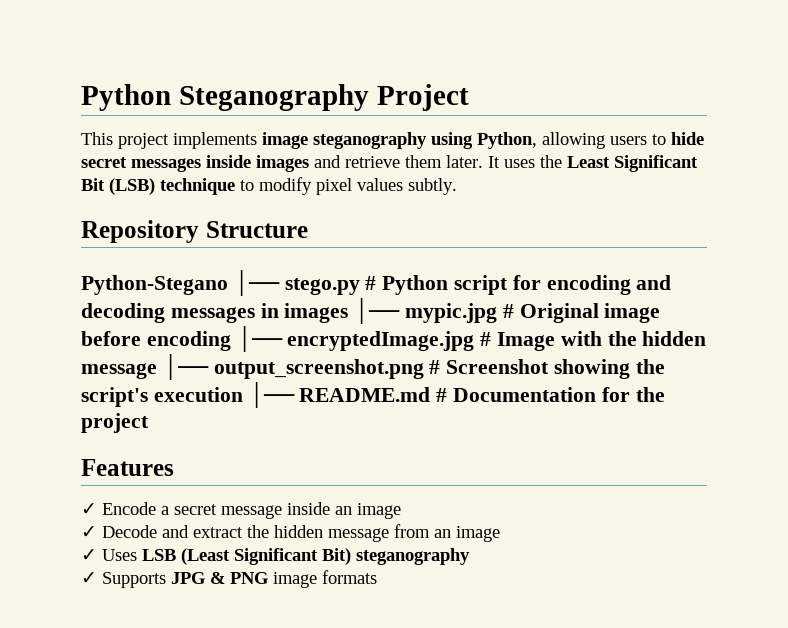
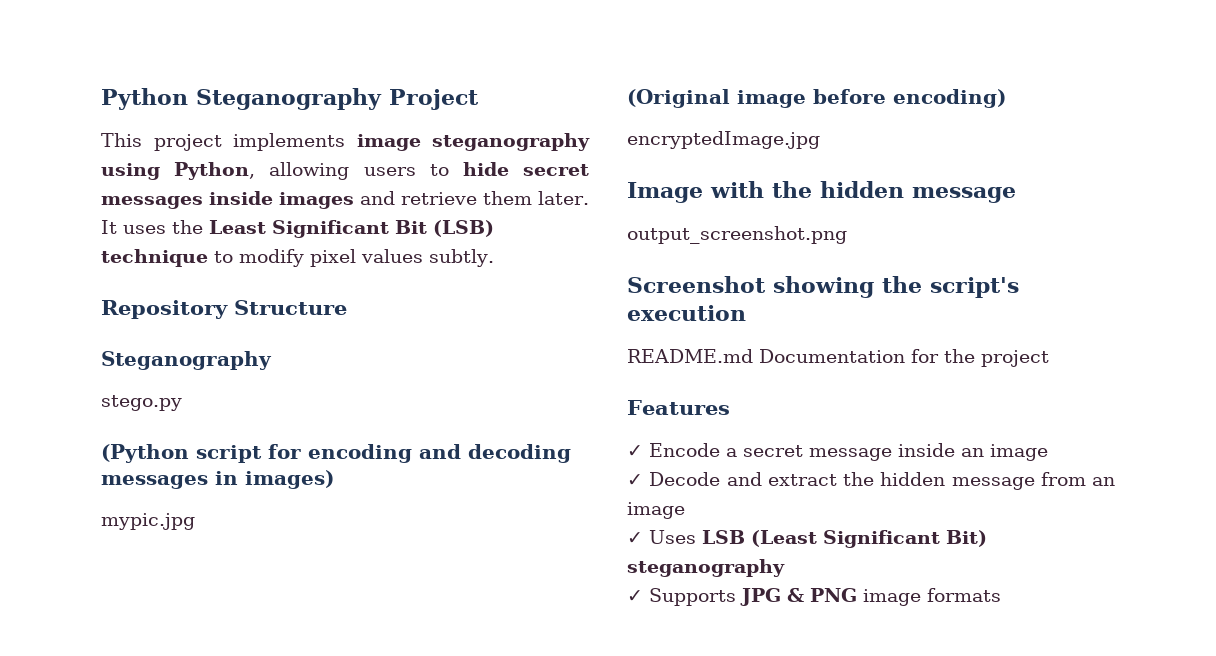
[81,270,280,296] Python-Stegano │── -> [101,351,272,370] Steganography //
[365,275,449,295] # Python -> [101,444,189,463] // (Python
[284,298,401,324] images │── -> [245,470,334,489] images) //
[502,303,661,323] [81,326,283,352] # Original image before encoding │── -> [627,89,1006,108] // (Original image before encoding) //
[480,332,492,346] # -> (820, 140) //
[162,354,209,380] │── -> (1016, 195) //
[429,360,441,374] # -> (847, 235) //
[248,382,448,408] │── README.md # -> [627,349,753,363] // README.md

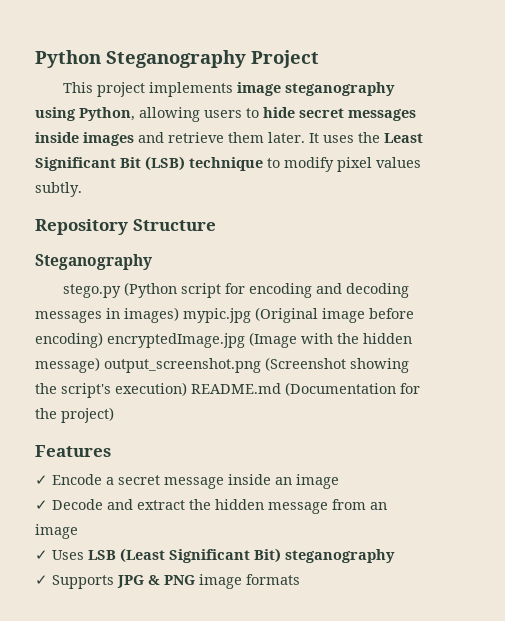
(182, 403) // -> (122, 291) none
(334, 479) // -> (179, 315) none
(195, 521) // -> (251, 315) none
(1006, 98) // -> (103, 340) none
[627,182,703,203] // Image -> [249,332,297,348] (Image
[912,187,1016,203] message // -> [35,357,100,373] message)
[627,276,766,293] // Screenshot -> [265,357,346,371] (Screenshot
[627,305,746,321] [627,349,905,363] execution // README.md Documentation -> [115,382,396,396] execution) README.md (Documentation
[981,350,1049,367] project -> [61,407,114,423] project)

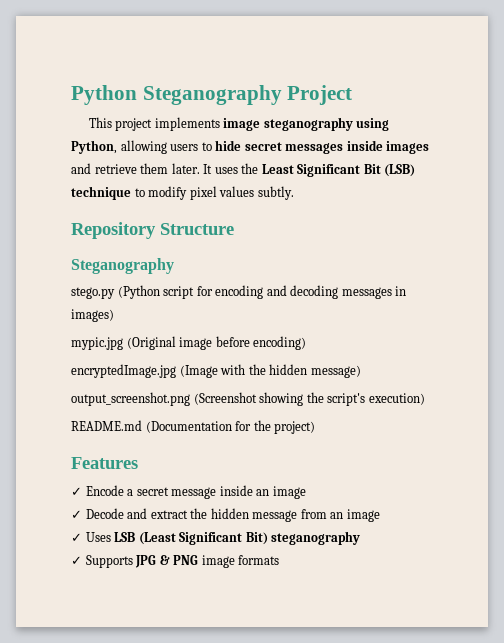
(179, 315) none -> (114, 315) //
(103, 340) none -> (307, 343) //
(100, 365) none -> (361, 371) //
(187, 389) none -> (425, 399) //

